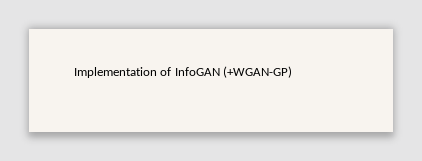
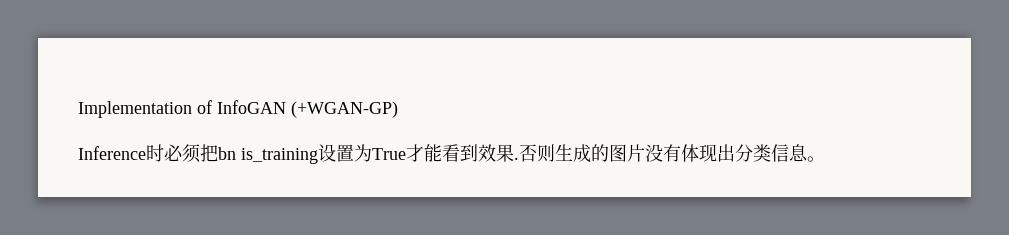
(293, 72) none -> [78,144,825,164] // Inference时必须把bn is_training设置为True才能看到效果.否则生成的图片没有体现出分类信息。

